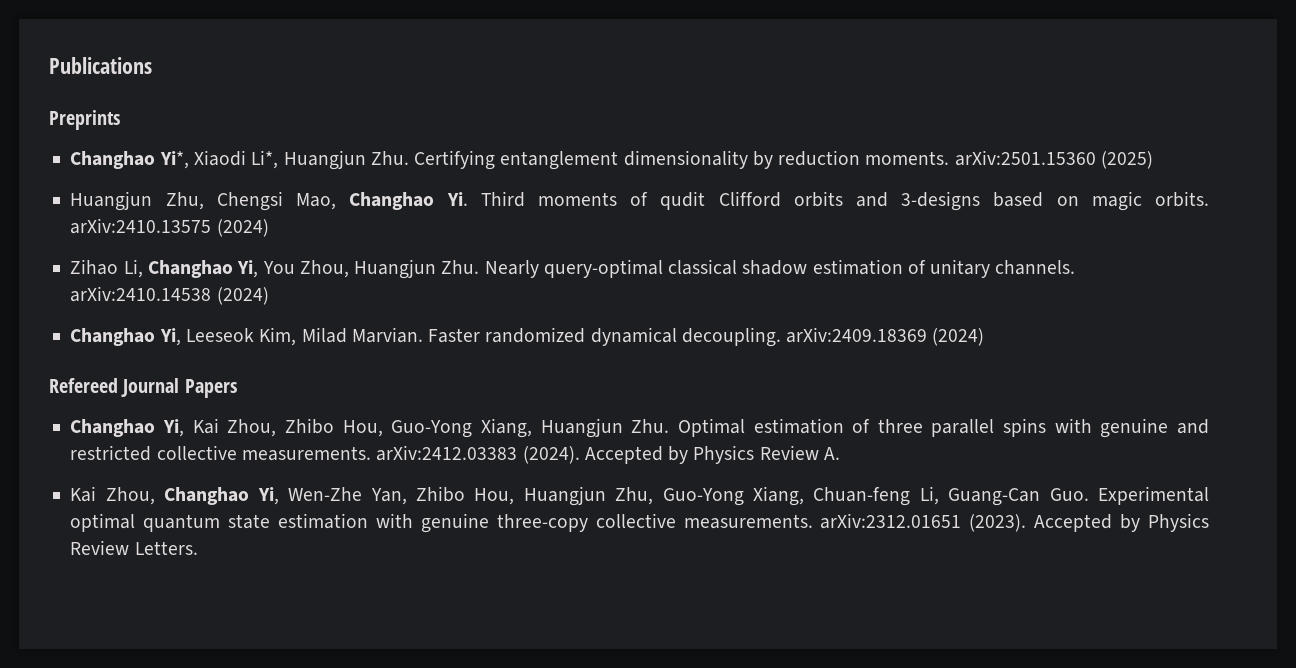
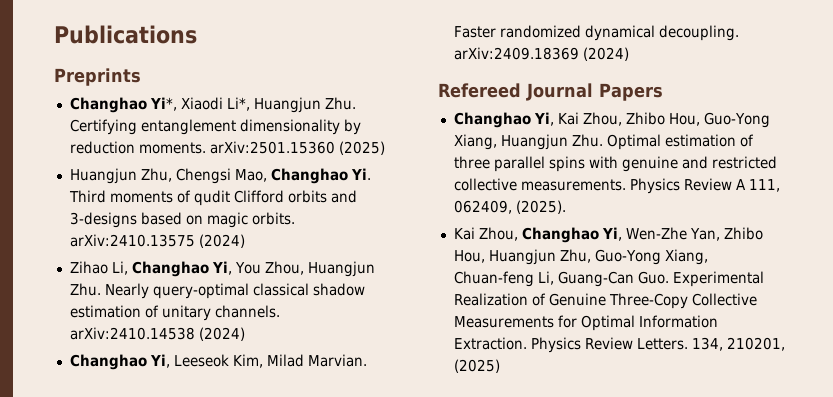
[376,445,840,464] arXiv:2412.03383 (2024). Accepted by Physics Review A. -> [629,178,780,194] [453,200,566,214] Physics Review A 111, 062409, (2025).
[70,513,1210,533] [70,540,198,555] optimal quantum state estimation with genuine three-copy collective measurements. arXiv:2312.01651 (2023). Accepted by Physics Review Letters. -> [453,293,757,309] [453,315,718,331] [453,337,785,353] [453,359,500,373] Realization of Genuine Three-Copy Collective Measurements for Optimal Information Extraction. Physics Review Letters. 134, 210201, (2025)

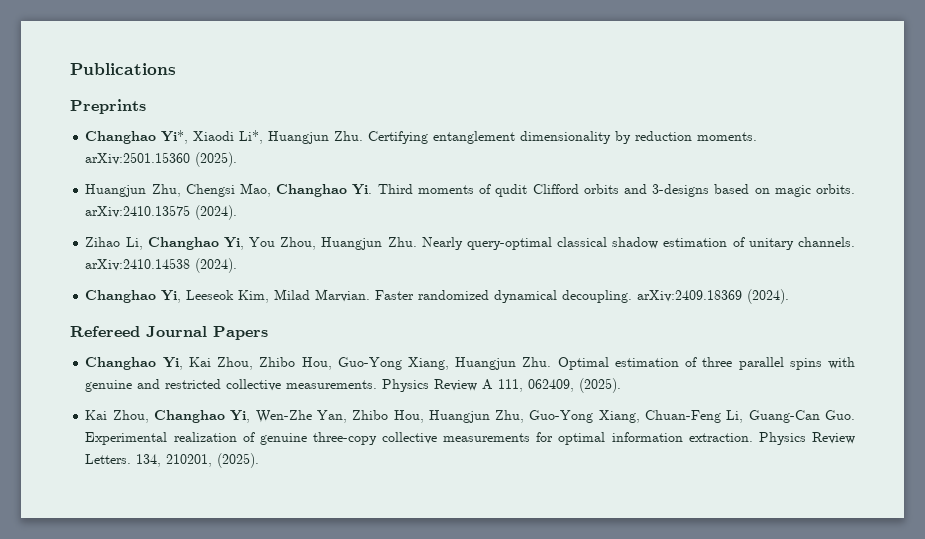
[338,141,385,155] (2025) -> [195,152,238,167] (2025).
[198,234,245,248] (2024) -> [195,205,238,220] (2024).
[198,327,245,341] (2024) -> [195,258,238,273] (2024).
[582,47,629,61] (2024) -> [747,289,790,304] (2024).
[453,271,534,287] Chuan-feng -> [645,410,722,423] Chuan-Feng
[453,293,757,309] [453,315,718,331] [453,337,527,350] Realization of Genuine Three-Copy Collective Measurements for Optimal Information Extraction. -> [173,432,753,445] realization of genuine three-copy collective measurements for optimal information extraction.
[453,359,500,373] (2025) -> [217,453,260,468] (2025).

